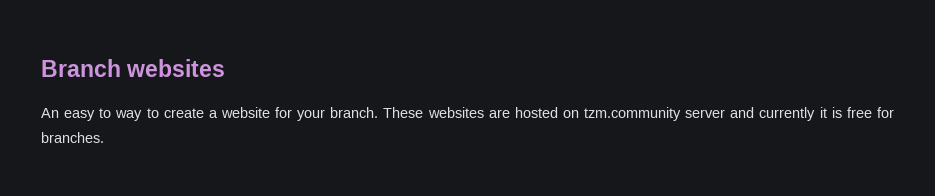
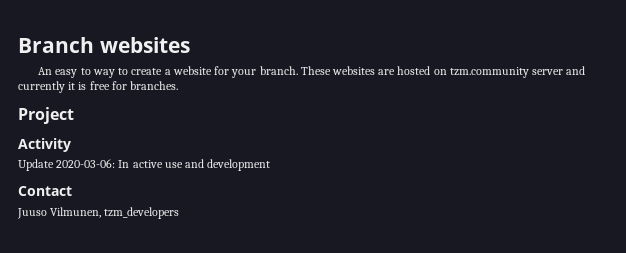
(104, 137) none -> [18,107,74,124] [18,138,71,152] [18,159,271,171] [18,186,72,196] [17,207,180,219] // Project // Activity // Update 2020-03-06: In active use and development // Contact // Juuso Vilmunen, tzm_developers

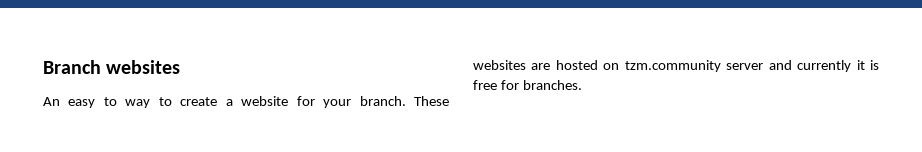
[18,107,74,124] [18,138,71,152] [18,159,271,171] [18,186,72,196] [17,207,180,219] // Project // Activity // Update 2020-03-06: In active use and development // Contact // Juuso Vilmunen, tzm_developers -> (582, 85) none

